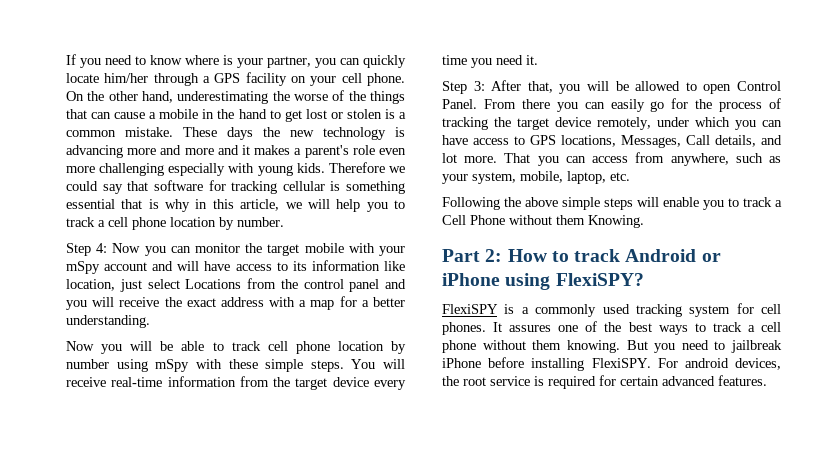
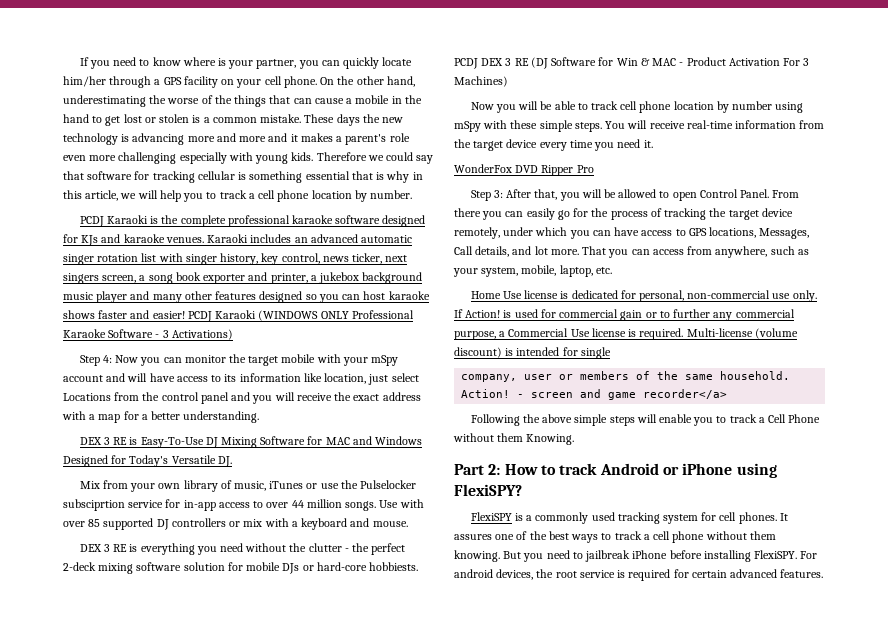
(284, 222) none -> [79,215,426,227] [63,234,413,246] [63,253,408,265] [63,272,423,284] [63,291,430,303] [63,310,414,322] [63,329,233,340] // PCDJ Karaoki is the complete professional karaoke software designed for KJs and karaoke venues. Karaoki includes an advanced automatic singer rotation list with singer history, key control, news ticker, next singers screen, a song book exporter and printer, a jukebox background music player and many other features designed so you can host karaoke shows faster and easier! PCDJ Karaoki (WINDOWS ONLY Professional Karaoke Software - 3 Activations)
(150, 321) none -> [79,436,423,448] [63,455,232,467] [79,480,417,492] [63,499,424,511] [63,518,408,530] [79,543,406,555] [63,562,419,574] [454,57,810,69] [454,76,508,87] // DEX 3 RE is Easy-To-Use DJ Mixing Software for MAC and Windows Designed for Today's Versatile DJ. // Mix from your own library of music, iTunes or use the Pulselocker subsciprtion service for in-app access to over 44 million songs. Use with over 85 supported DJ controllers or mix with a keyboard and mouse. // DEX 3 RE is everything you need without the clutter - the perfect 2-deck mixing software solution for mobile DJs or hard-core hobbiests. PCDJ DEX 3 RE (DJ Software for Win & MAC - Product Activation For 3 Machines)
(538, 60) none -> [454,164,594,176] // WonderFox DVD Ripper Pro
(630, 176) none -> [470,290,817,302] [454,309,795,321] [454,328,798,340] [454,347,611,359] [461,371,791,382] [461,389,728,400] // Home Use license is dedicated for personal, non-commercial use only. If Action! is used for commercial gain or to further any commercial purpose, a Commercial Use license is required. Multi-license (volume discount) is intended for single // company, user or members of the same household. Action! - screen and game recorder</a>

